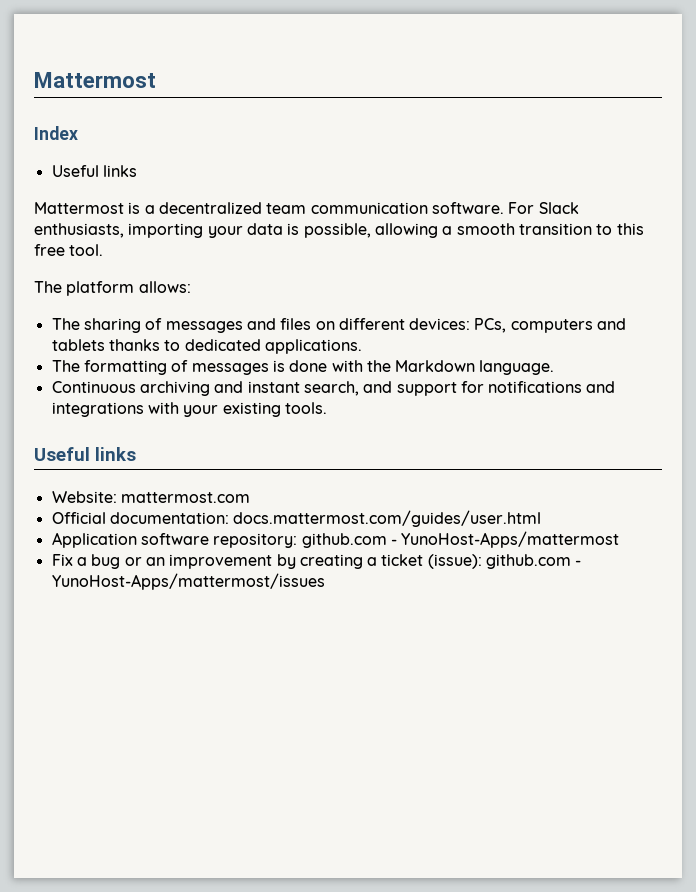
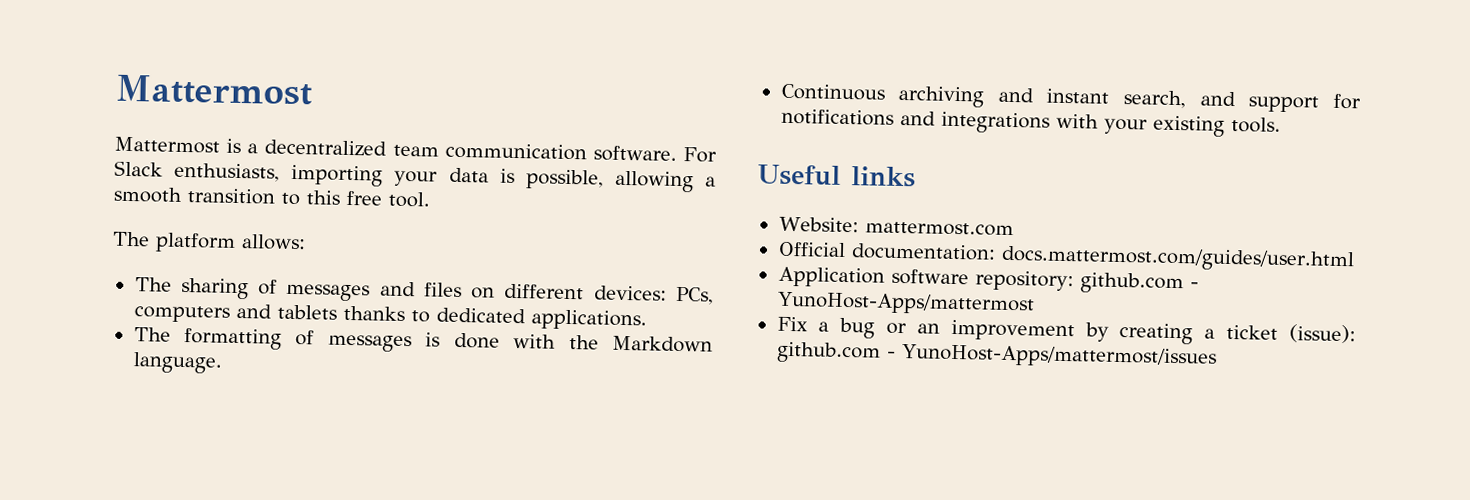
[34,72,156,88] [34,126,78,140] [51,165,137,177] Mattermost // Index // Useful links -> [115,74,313,106] Mattermost

